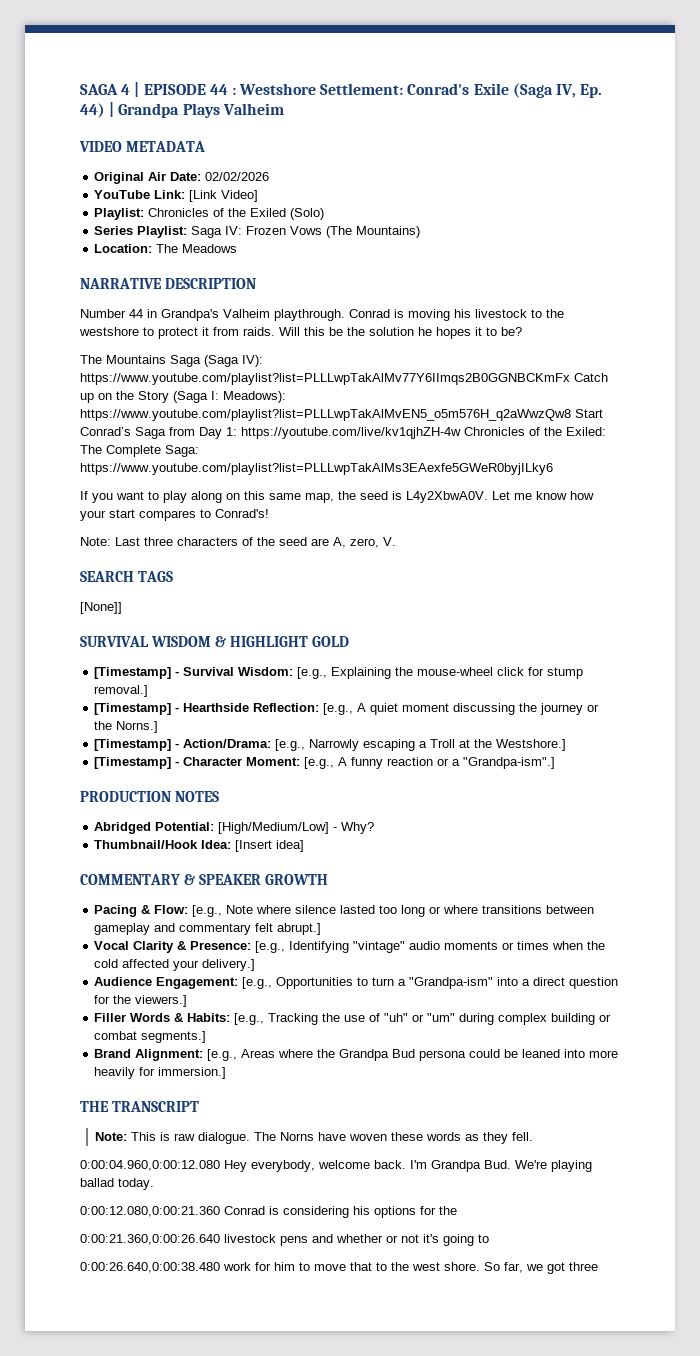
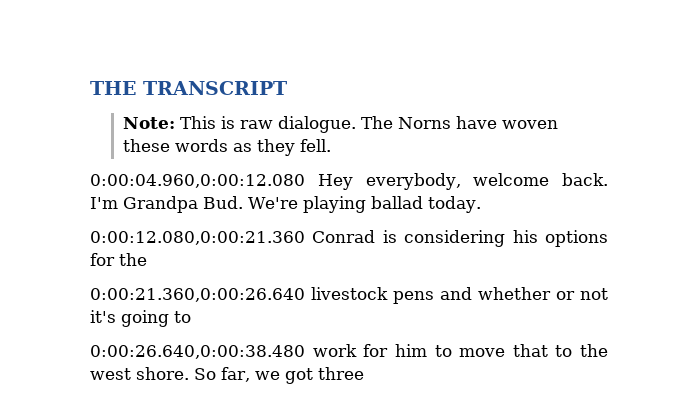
[80,82,603,98] [80,102,284,118] [79,141,205,152] [94,172,270,184] [94,190,259,202] [94,208,325,220] [94,226,421,238] [94,244,238,253] [80,278,256,289] [80,309,564,321] [79,327,522,339] [80,355,263,367] [80,373,608,385] [80,391,286,403] [80,409,603,421] [80,427,606,439] [80,445,199,457] [80,463,553,475] [80,491,594,503] [80,509,269,521] [80,537,396,548] [80,571,173,582] [80,602,122,614] [80,636,349,647] [94,667,584,679] [94,685,149,697] [94,703,600,715] [94,721,159,733] [94,739,567,751] [94,757,556,769] [80,791,219,802] [94,822,375,834] [94,840,305,852] [80,874,328,885] [94,905,595,917] [94,923,322,935] [94,941,606,953] [94,959,256,971] [94,977,619,989] [94,995,188,1007] [94,1013,612,1025] [94,1031,207,1043] [94,1049,619,1061] [94,1067,227,1079] SAGA 4 | EPISODE 44 : Westshore Settlement: Conrad's Exile (Saga IV, Ep. 44) | Grandpa Plays Valheim // VIDEO METADATA // Original Air Date: 02/02/2026 // YouTube Link: [Link Video] // Playlist: Chronicles of the Exiled (Solo) // Series Playlist: Saga IV: Frozen Vows (The Mountains) // Location: The Meadows // NARRATIVE DESCRIPTION // Number 44 in Grandpa's Valheim playthrough. Conrad is moving his livestock to the westshore to protect it from raids. Will this be the solution he hopes it to be? // The Mountains Saga (Saga IV): https://www.youtube.com/playlist?list=PLLLwpTakAlMv77Y6IImqs2B0GGNBCKmFx Catch up on the Story (Saga I: Meadows): https://www.youtube.com/playlist?list=PLLLwpTakAlMvEN5_o5m576H_q2aWwzQw8 Start Conrad’s Saga from Day 1: https://youtube.com/live/kv1qjhZH-4w Chronicles of the Exiled: The Complete Saga: https://www.youtube.com/playlist?list=PLLLwpTakAlMs3EAexfe5GWeR0byjILky6 // If you want to play along on this same map, the seed is L4y2XbwA0V. Let me know how your start compares to Conrad's! // Note: Last three characters of the seed are A, zero, V. // SEARCH TAGS // [None]] // SURVIVAL WISDOM & HIGHLIGHT GOLD // [Timestamp] - Survival Wisdom: [e.g., Explaining the mouse-wheel click for stump removal.] // [Timestamp] - Hearthside Reflection: [e.g., A quiet moment discussing the journey or the Norns.] // [Timestamp] - Action/Drama: [e.g., Narrowly escaping a Troll at the Westshore.] // [Timestamp] - Character Moment: [e.g., A funny reaction or a "Grandpa-ism".] // PRODUCTION NOTES // Abridged Potential: [High/Medium/Low] - Why? // Thumbnail/Hook Idea: [Insert idea] // COMMENTARY & SPEAKER GROWTH // Pacing & Flow: [e.g., Note where silence lasted too long or where transitions between gameplay and commentary felt abrupt.] // Vocal Clarity & Presence: [e.g., Identifying "vintage" audio moments or times when the cold affected your delivery.] // Audience Engagement: [e.g., Opportunities to turn a "Grandpa-ism" into a direct question for the viewers.] // Filler Words & Habits: [e.g., Tracking the use of "uh" or "um" during complex building or combat segments.] // Brand Alignment: [e.g., Areas where the Grandpa Bud persona could be leaned into more heavily for immersion.] // -> (90, 88) none

